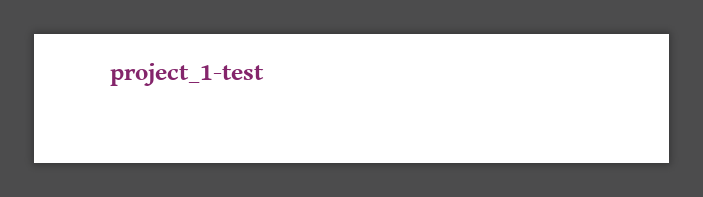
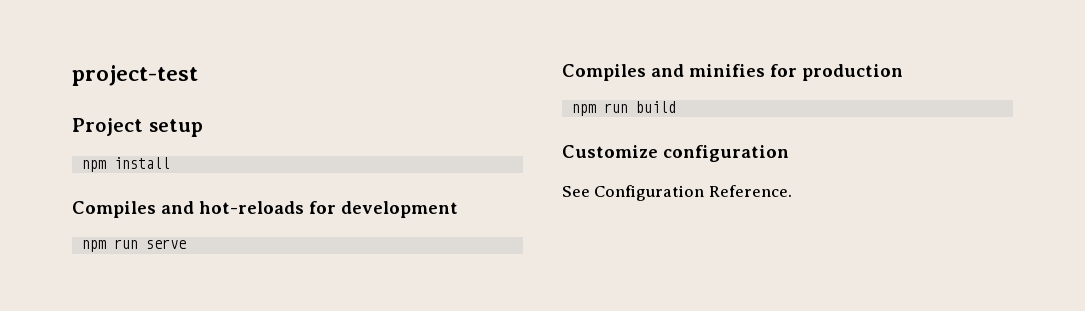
[110,63,264,86] project_1-test -> [72,65,198,86] [72,118,203,137] [81,157,170,172] [72,201,458,218] [81,239,186,252] [562,64,903,81] [571,101,676,116] [562,145,789,162] [562,185,792,201] project-test // Project setup // npm install // Compiles and hot-reloads for development // npm run serve // Compiles and minifies for production // npm run build // Customize configuration // See Configuration Reference.

